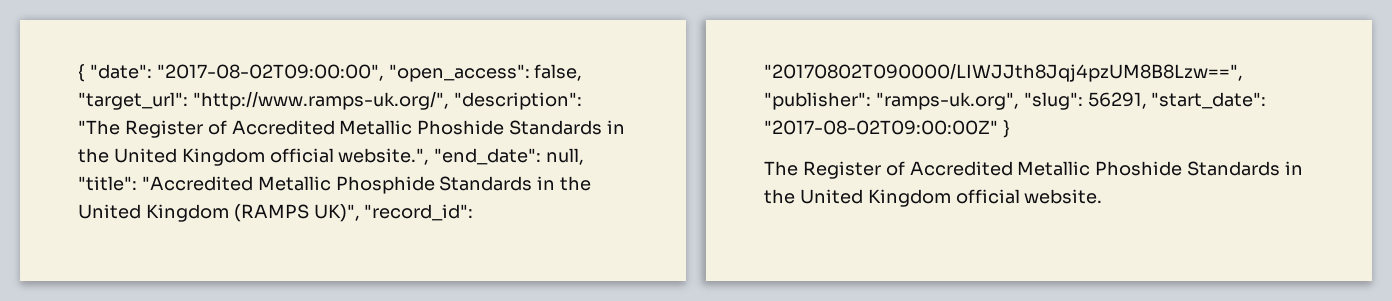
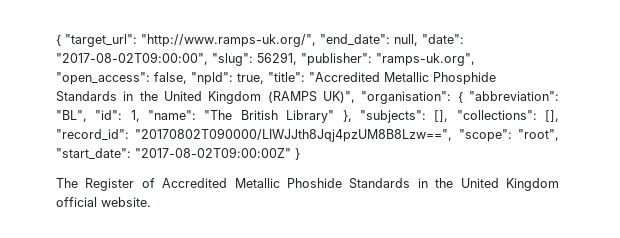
[78,64,583,82] [78,91,582,110] [78,120,626,138] [78,148,585,166] { "date": "2017-08-02T09:00:00", "open_access": false, "target_url": "http://www.ramps-uk.org/", "description": "The Register of Accredited Metallic Phoshide Standards in the United Kingdom official website.", "end_date": null, -> [56,34,464,47] [56,52,475,66] [56,72,264,85] { "target_url": "http://www.ramps-uk.org/", "end_date": null, "date": "2017-08-02T09:00:00", "slug": 56291, "publisher": "ramps-uk.org", "open_access": false, "npld": true,
[364,204,474,221] [764,63,1243,82] [764,92,1147,110] "record_id": "20170802T090000/LIWJJth8Jqj4pzUM8B8Lzw==", "publisher": "ramps-uk.org", "slug": 56291, -> [361,91,559,104] [56,110,559,123] [56,128,559,142] "organisation": { "abbreviation": "BL", "id": 1, "name": "The British Library" }, "subjects": [], "collections": [], "record_id": "20170802T090000/LIWJJth8Jqj4pzUM8B8Lzw==", "scope": "root",

